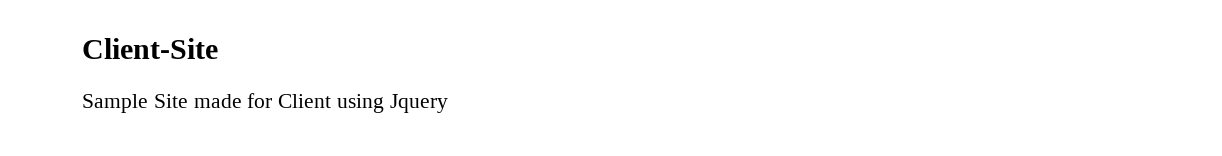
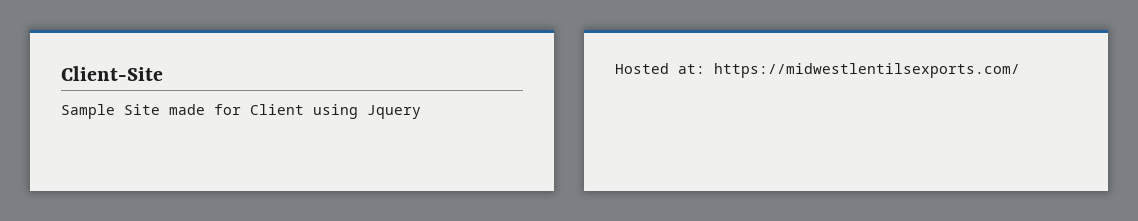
(448, 103) none -> [615,63,1020,78] // Hosted at: https://midwestlentilsexports.com/

